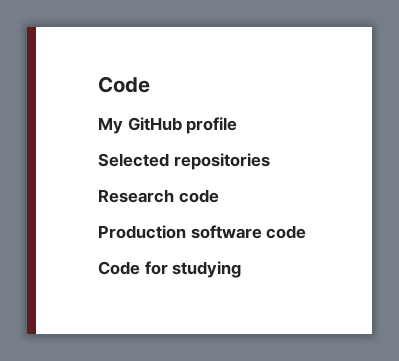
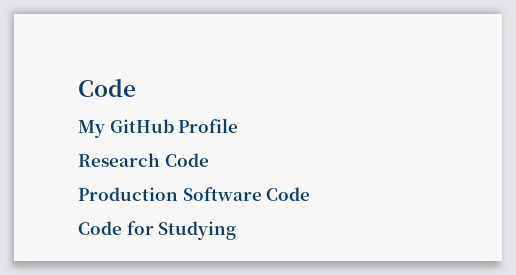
[186,117,238,134] [98,153,270,170] profile // Selected repositories -> [178,118,239,133] Profile
[178,189,219,203] code -> [164,153,209,167] Code
[190,225,307,239] software code -> [182,187,311,201] Software Code
[172,261,242,278] studying -> [158,221,237,240] Studying

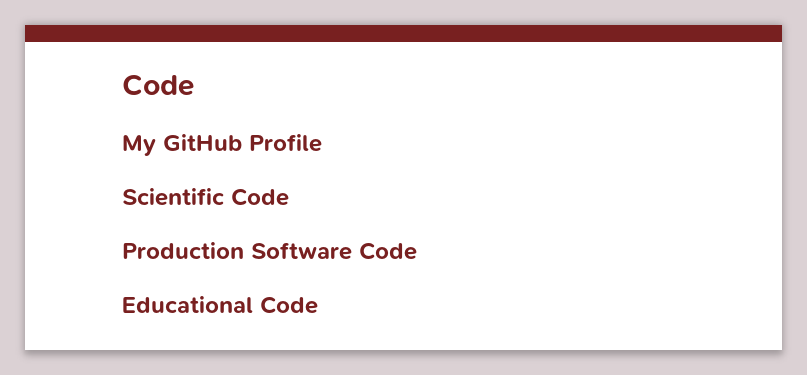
[78,153,160,167] Research -> [122,188,225,206] Scientific
[78,221,237,240] Code for Studying -> [122,296,318,314] Educational Code

